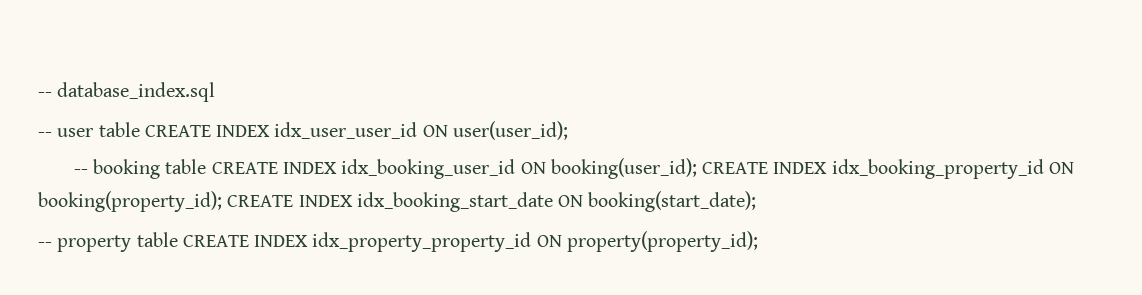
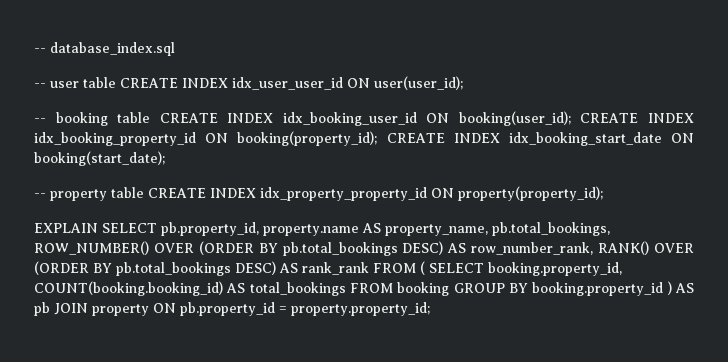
(758, 241) none -> [34,222,610,236] [34,241,695,256] [34,261,622,276] [34,281,694,296] [34,302,430,316] // EXPLAIN SELECT pb.property_id, property.name AS property_name, pb.total_bookings, ROW_NUMBER() OVER (ORDER BY pb.total_bookings DESC) AS row_number_rank, RANK() OVER (ORDER BY pb.total_bookings DESC) AS rank_rank FROM ( SELECT booking.property_id, COUNT(booking.booking_id) AS total_bookings FROM booking GROUP BY booking.property_id ) AS pb JOIN property ON pb.property_id = property.property_id;

